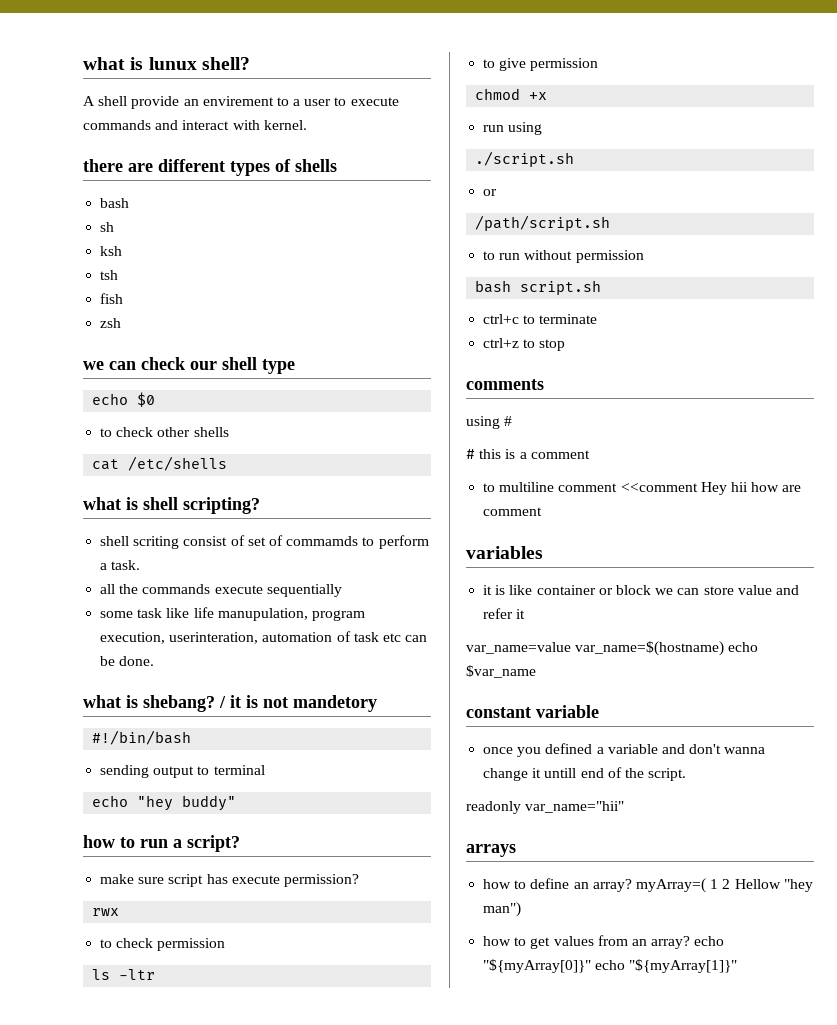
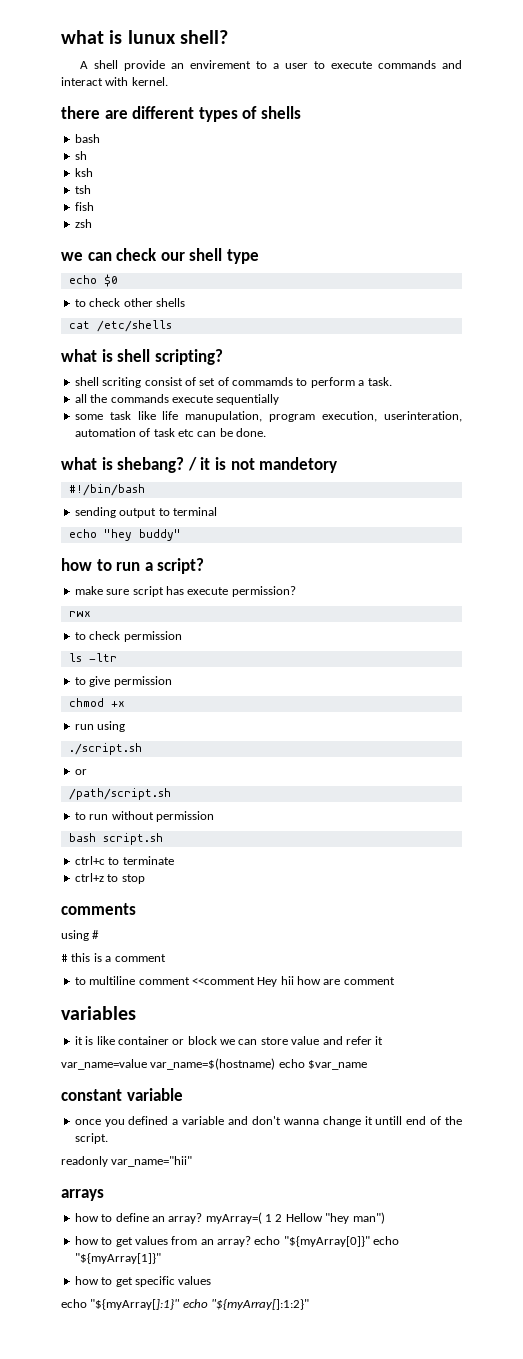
(738, 966) none -> [74,1276,212,1287] [61,1299,310,1310] // how to get specific values // echo "${myArray[]:1}" echo "${myArray[]:1:2}"

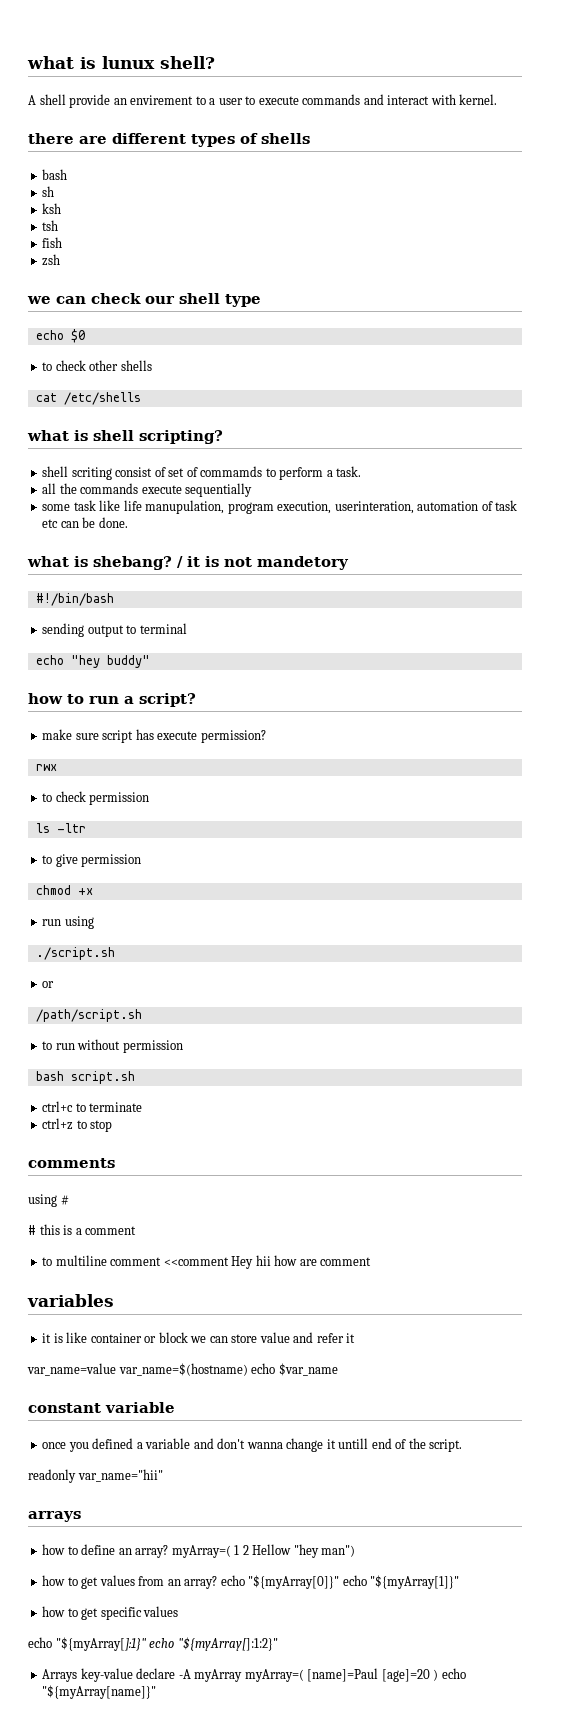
(310, 1304) none -> [42,1668,466,1682] [42,1685,157,1699] // Arrays key-value declare -A myArray myArray=( [name]=Paul [age]=20 ) echo "${myArray[name]}"

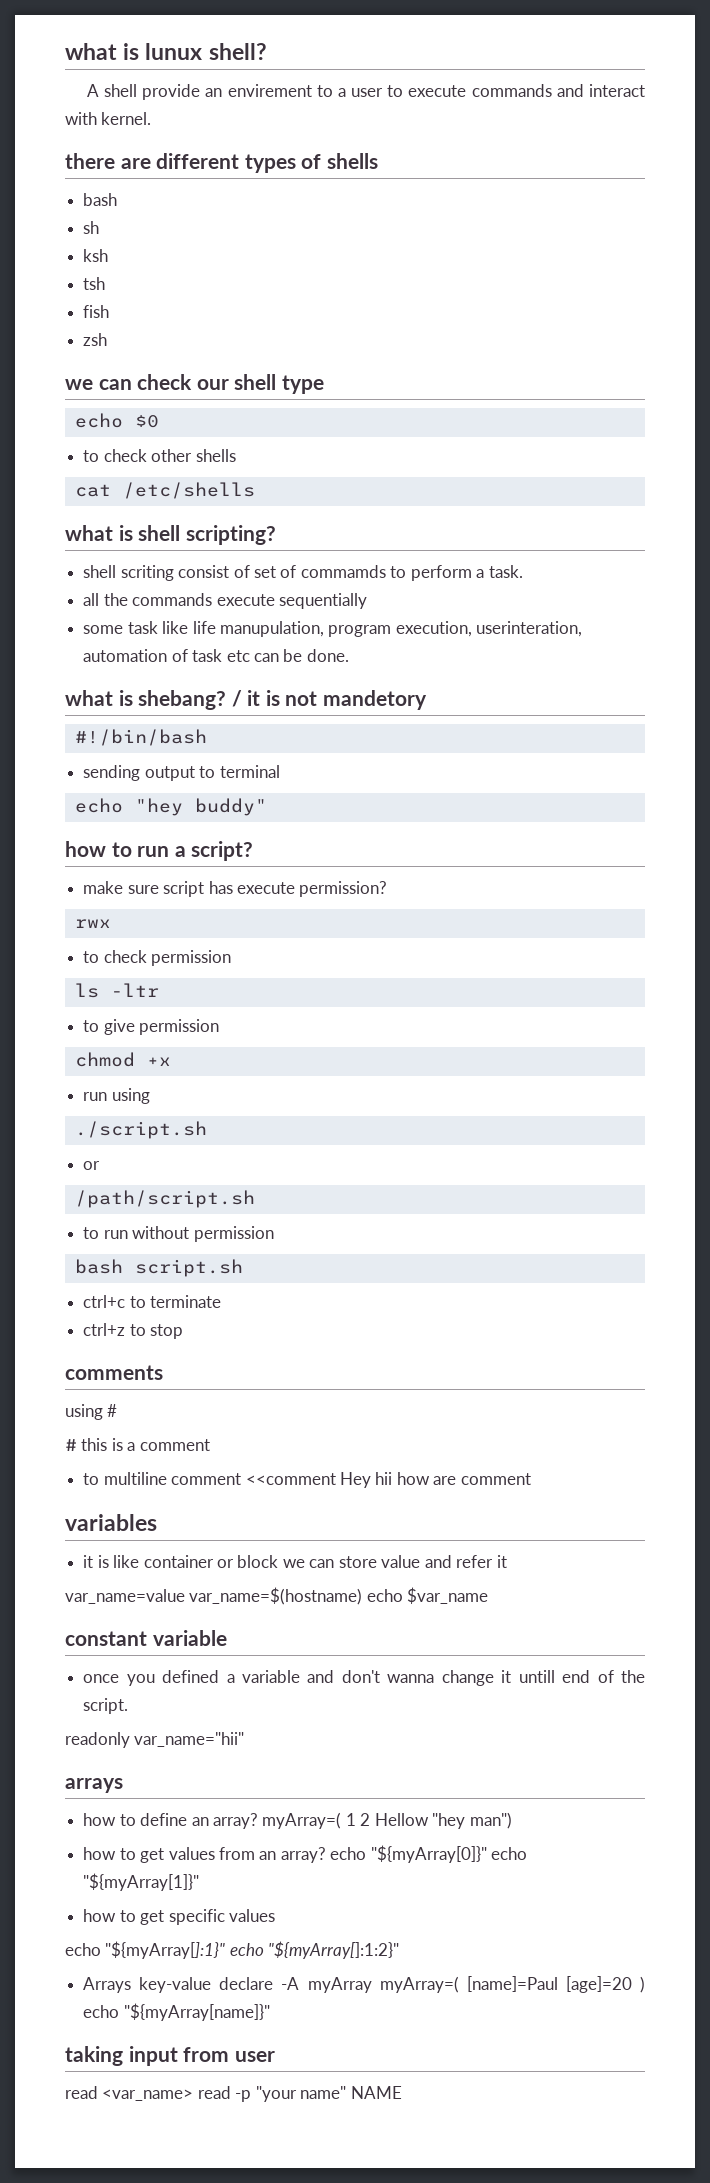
(157, 1692) none -> [65,2046,275,2066] [65,2086,402,2102] // taking input from user // read <var_name> read -p "your name" NAME

